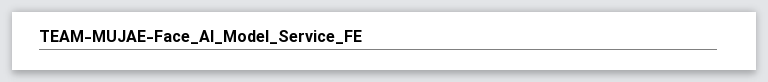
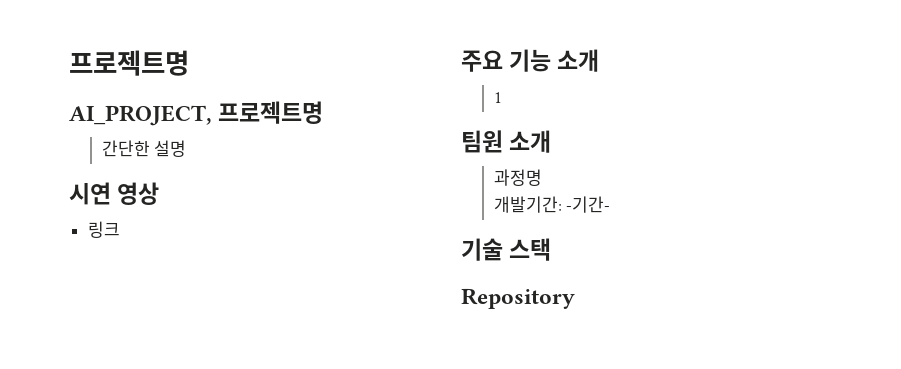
[39,30,362,44] TEAM-MUJAE-Face_AI_Model_Service_FE -> [69,50,189,76] [69,101,324,126] [101,140,187,157] [69,182,160,205] [87,221,120,238] [461,49,600,72] [493,92,502,103] [461,130,552,153] [493,169,542,186] [493,196,611,213] [461,238,552,261] [461,288,575,309] 프로젝트명 // AI_PROJECT, 프로젝트명 // 간단한 설명 // 시연 영상 // 링크 // 주요 기능 소개 // 1 // 팀원 소개 // 과정명 // 개발기간: -기간- // 기술 스택 // Repository

